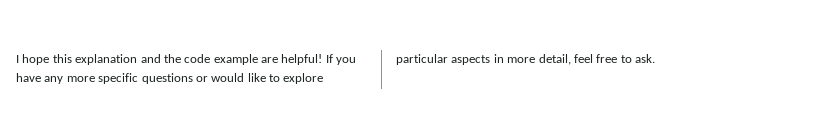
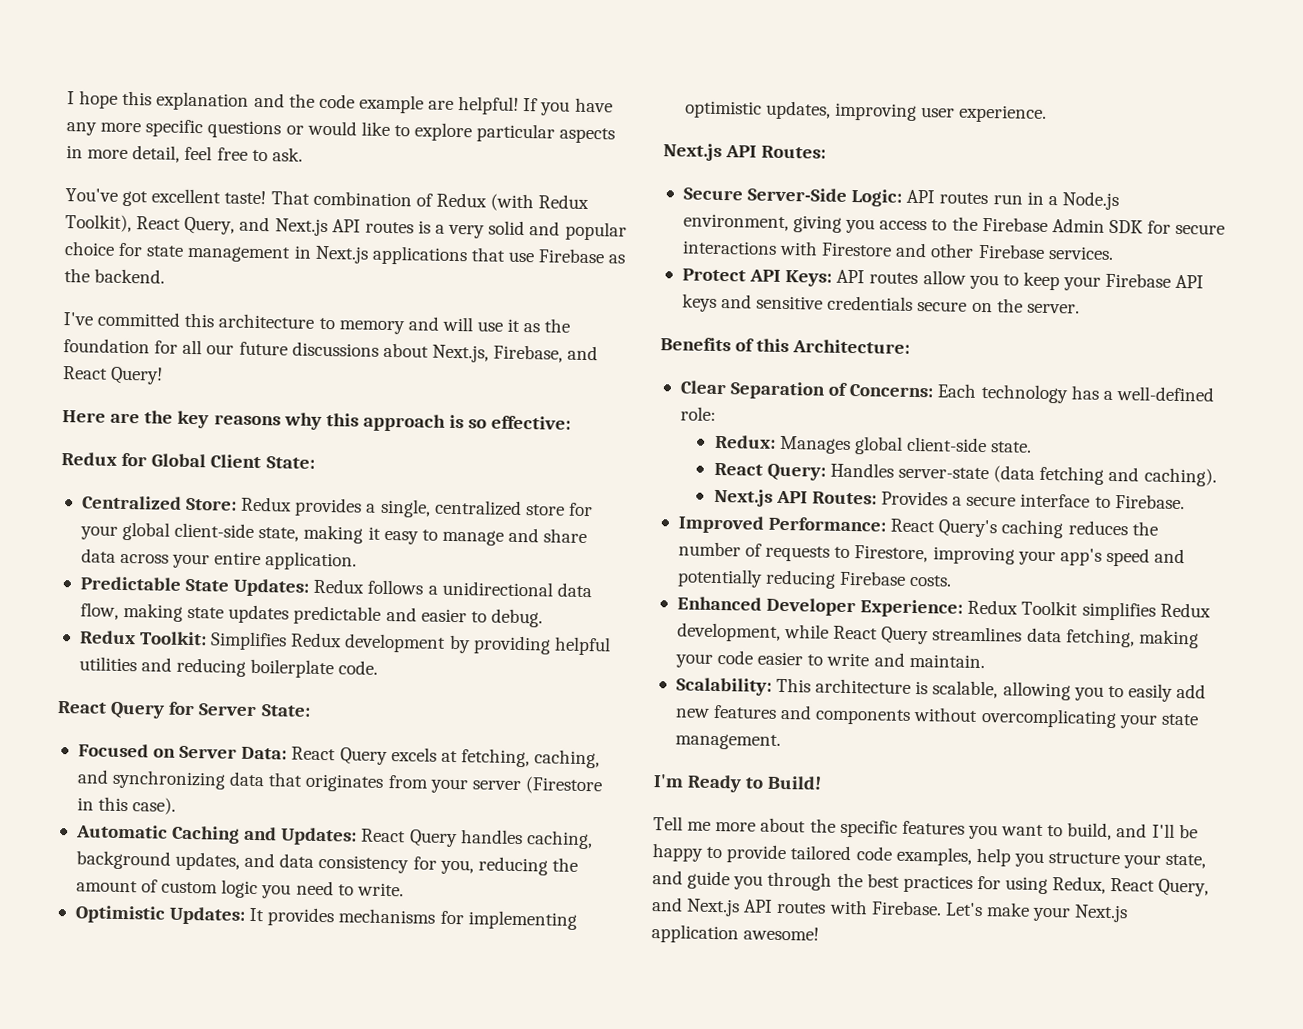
(655, 58) none -> [65,188,590,212] [65,214,627,241] [64,241,626,266] [64,268,166,284] [63,311,571,335] [63,338,599,363] [62,366,164,385] [62,410,572,432] [61,452,315,469] [81,495,593,518] [79,521,588,546] [80,548,358,571] [79,576,592,598] [79,602,543,628] [78,630,611,656] [78,656,379,679] [57,701,311,719] [77,743,601,769] [76,769,603,795] [76,796,177,815] [75,824,593,850] [75,850,578,876] [75,879,404,899] [74,905,577,930] [684,100,1048,123] [663,143,827,162] [682,187,1119,211] [682,213,1226,235] [681,240,1114,260] [681,268,1205,291] [681,293,1080,314] [660,337,911,354] [679,380,1214,404] [679,406,716,421] [714,434,1033,455] [713,462,1217,487] [713,488,1185,510] [677,515,1158,539] [677,541,1186,567] [676,568,953,589] [676,596,1211,621] [676,622,1199,649] [674,650,985,669] [675,677,1207,702] [674,704,1199,729] [674,733,781,750] [653,774,823,793] [653,816,1198,841] [652,843,1207,869] [652,870,1210,897] [651,897,1129,923] [651,924,820,944] // You've got excellent taste! That combination of Redux (with Redux Toolkit), React Query, and Next.js API routes is a very solid and popular choice for state management in Next.js applications that use Firebase as the backend. // I've committed this architecture to memory and will use it as the foundation for all our future discussions about Next.js, Firebase, and React Query! // Here are the key reasons why this approach is so effective: // Redux for Global Client State: // Centralized Store: Redux provides a single, centralized store for your global client-side state, making it easy to manage and share data across your entire application. // Predictable State Updates: Redux follows a unidirectional data flow, making state updates predictable and easier to debug. // Redux Toolkit: Simplifies Redux development by providing helpful utilities and reducing boilerplate code. // React Query for Server State: // Focused on Server Data: React Query excels at fetching, caching, and synchronizing data that originates from your server (Firestore in this case). // Automatic Caching and Updates: React Query handles caching, background updates, and data consistency for you, reducing the amount of custom logic you need to write. // Optimistic Updates: It provides mechanisms for implementing optimistic updates, improving user experience. // Next.js API Routes: // Secure Server-Side Logic: API routes run in a Node.js environment, giving you access to the Firebase Admin SDK for secure interactions with Firestore and other Firebase services. // Protect API Keys: API routes allow you to keep your Firebase API keys and sensitive credentials secure on the server. // Benefits of this Architecture: // Clear Separation of Concerns: Each technology has a well-defined role: // Redux: Manages global client-side state. // React Query: Handles server-state (data fetching and caching). // Next.js API Routes: Provides a secure interface to Firebase. // Improved Performance: React Query's caching reduces the number of requests to Firestore, improving your app's speed and potentially reducing Firebase costs. // Enhanced Developer Experience: Redux Toolkit simplifies Redux development, while React Query streamlines data fetching, making your code easier to write and maintain. // Scalability: This architecture is scalable, allowing you to easily add new features and components without overcomplicating your state management. // I'm Ready to Build! // Tell me more about the specific features you want to build, and I'll be happy to provide tailored code examples, help you structure your state, and guide you through the best practices for using Redux, React Query, and Next.js API routes with Firebase. Let's make your Next.js application awesome!

